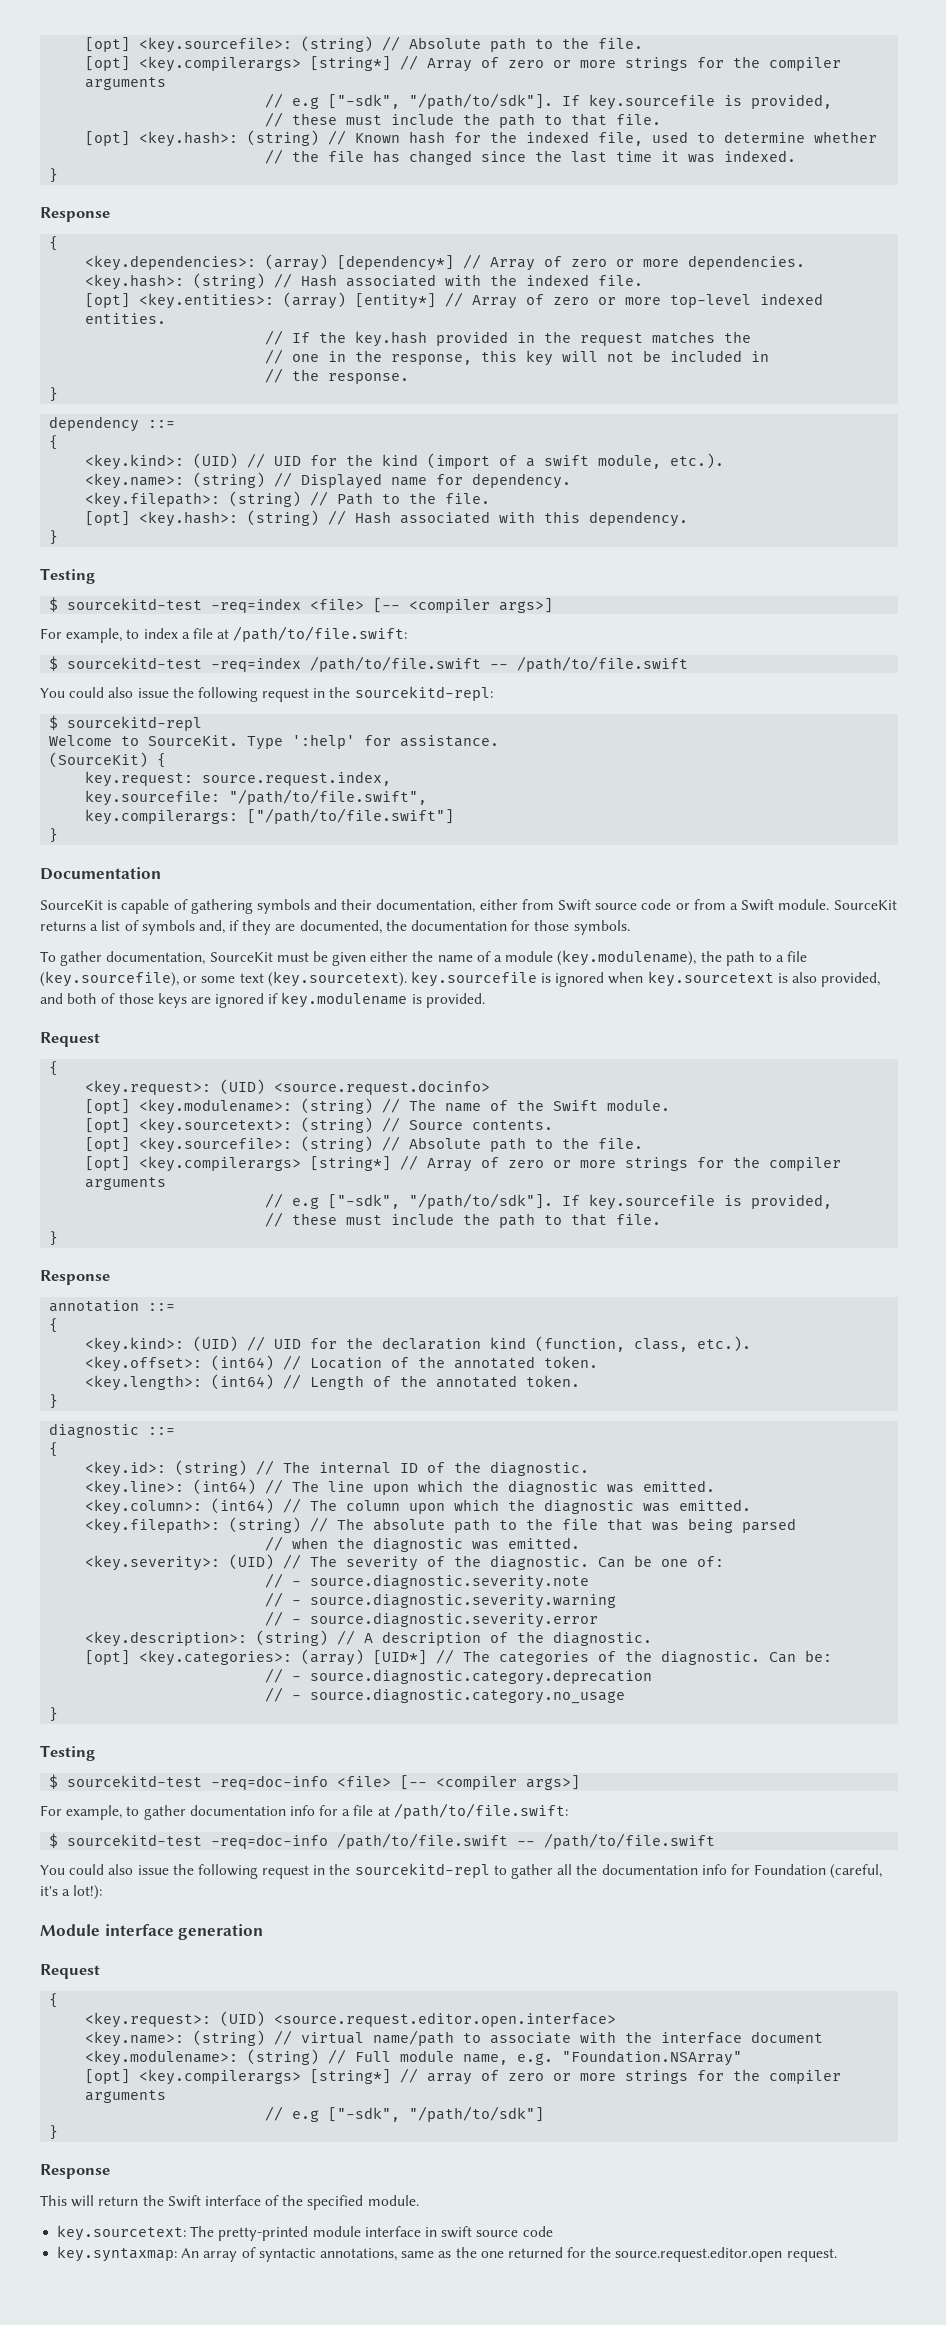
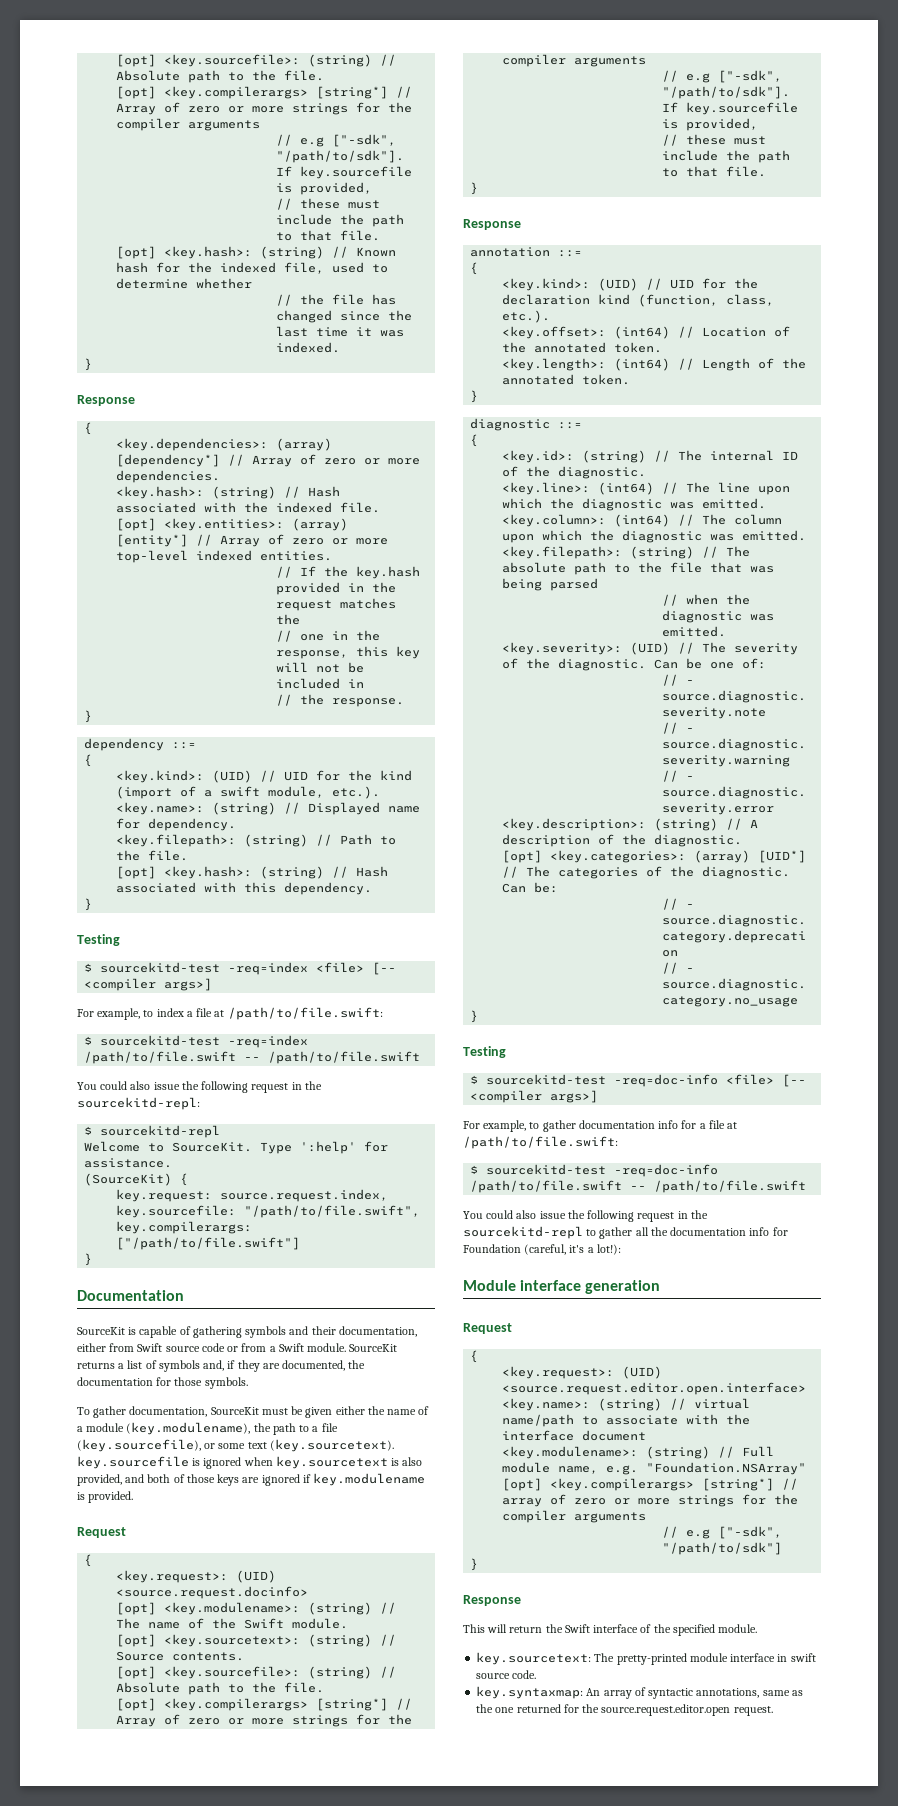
[522,2226,553,2237] code -> [512,1670,537,1679] code.

